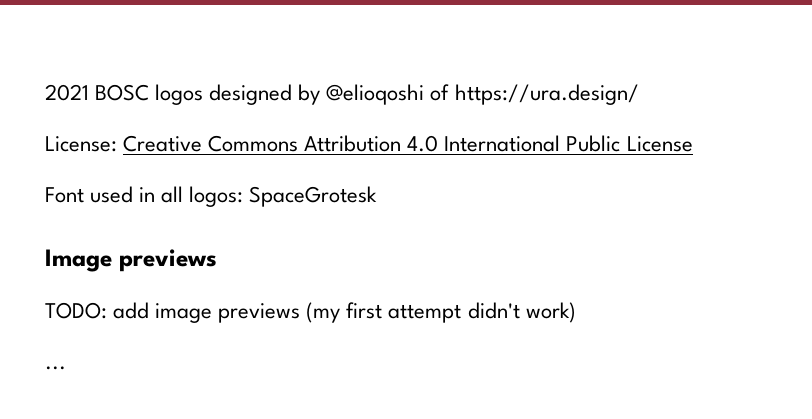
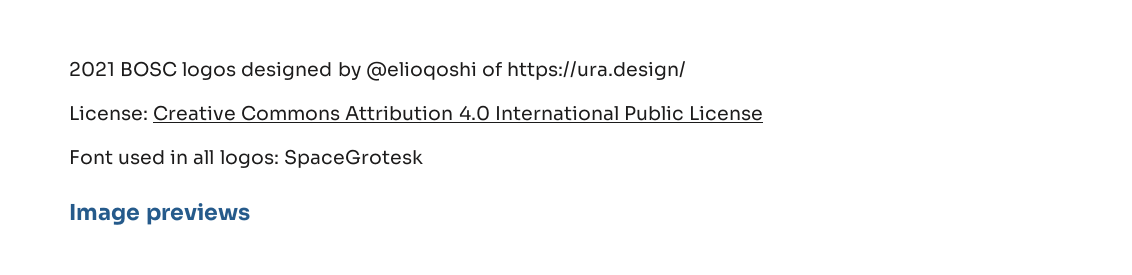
[45,302,576,323] [45,366,66,370] // TODO: add image previews (my first attempt didn't work) // ... -> (250, 214) none

